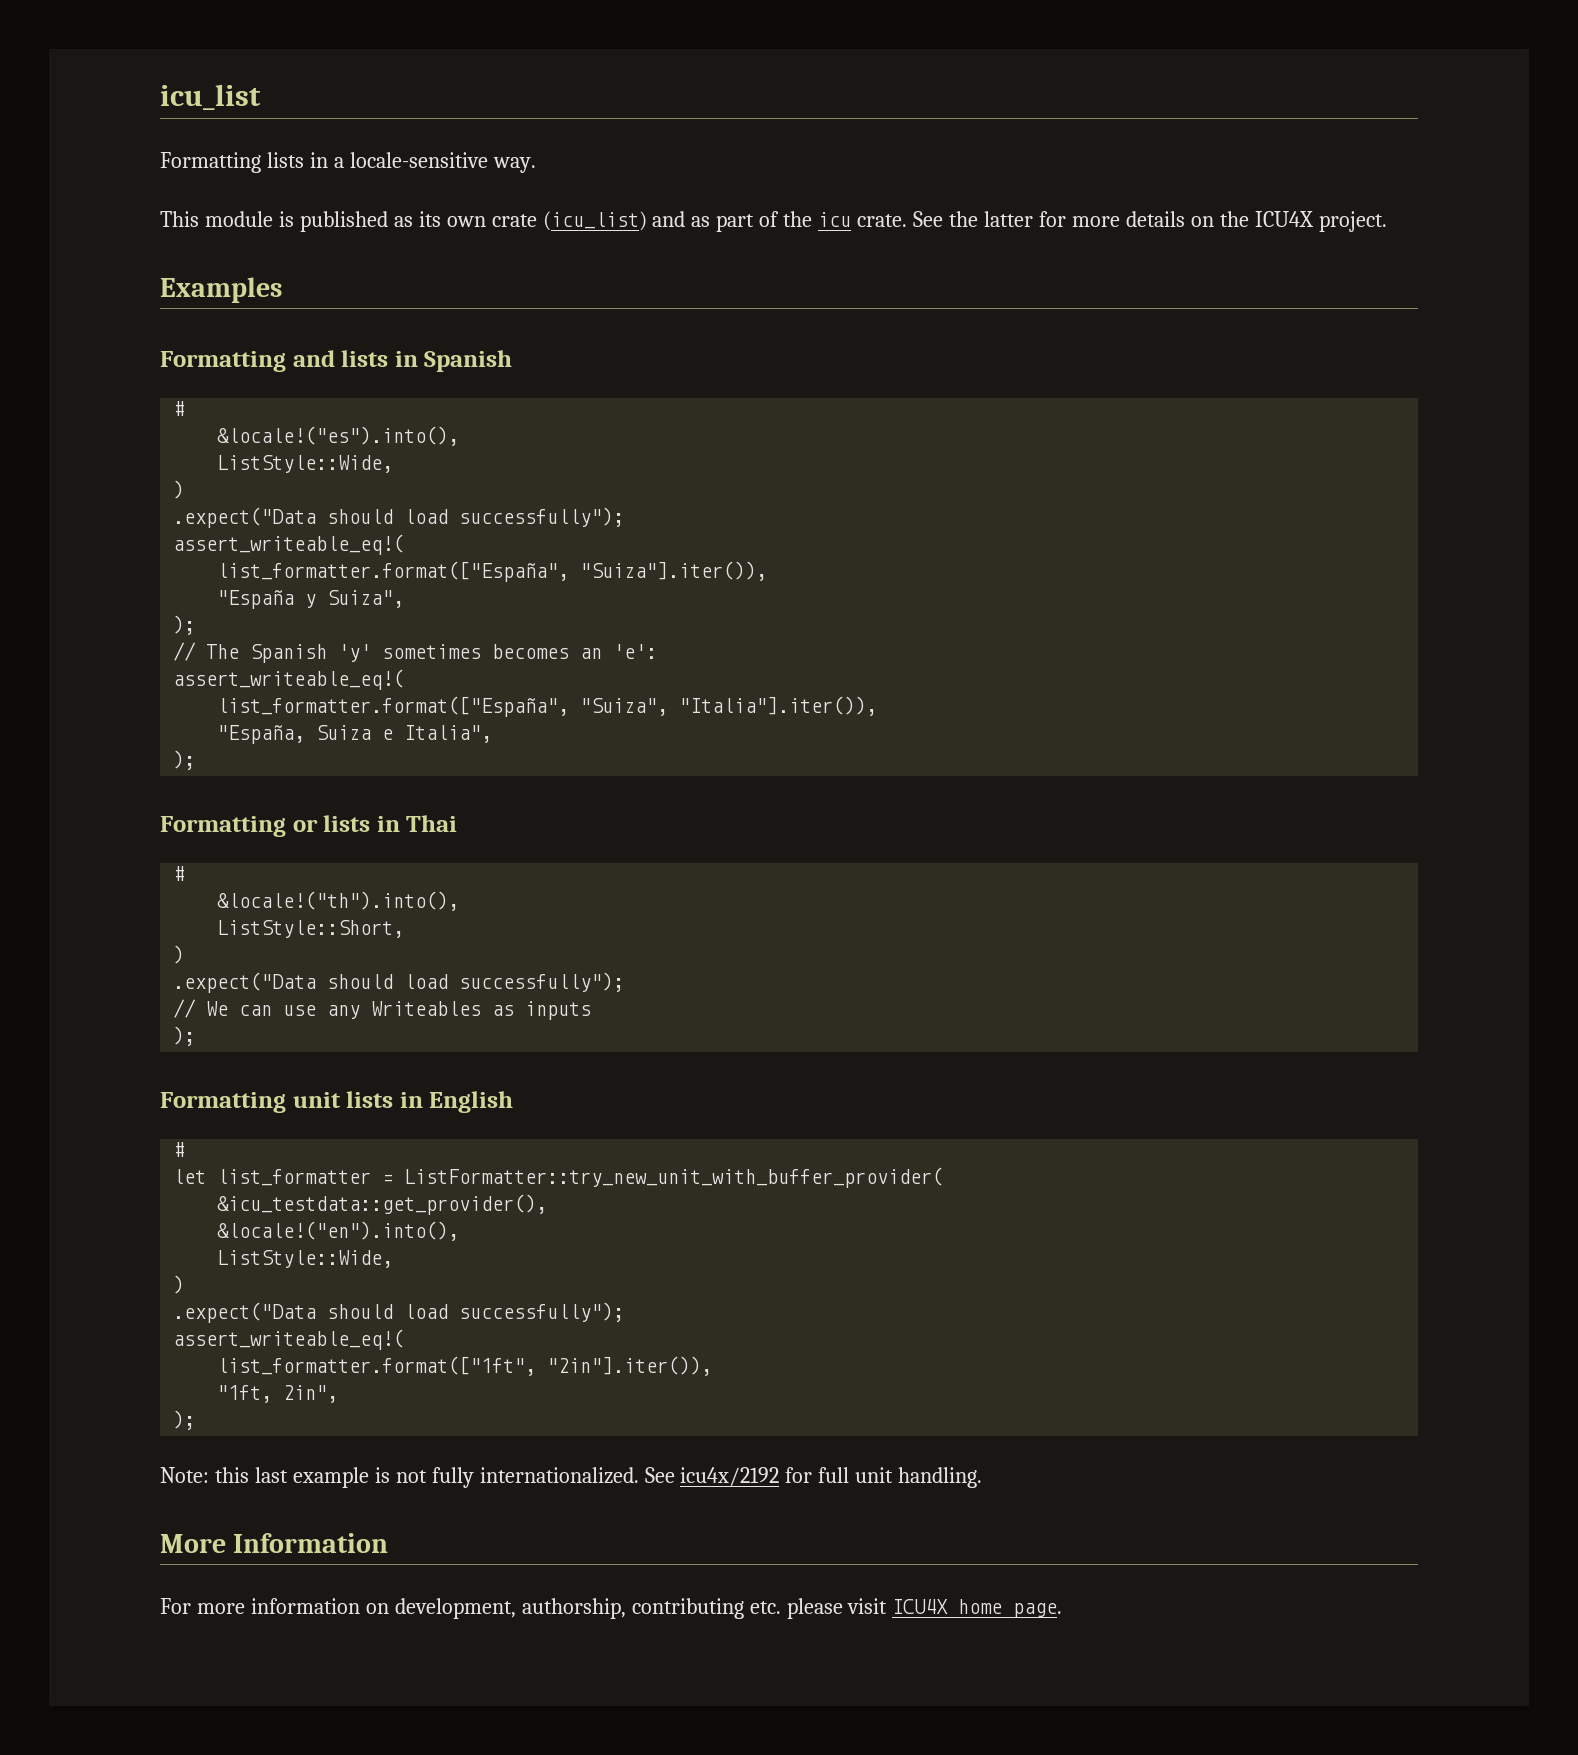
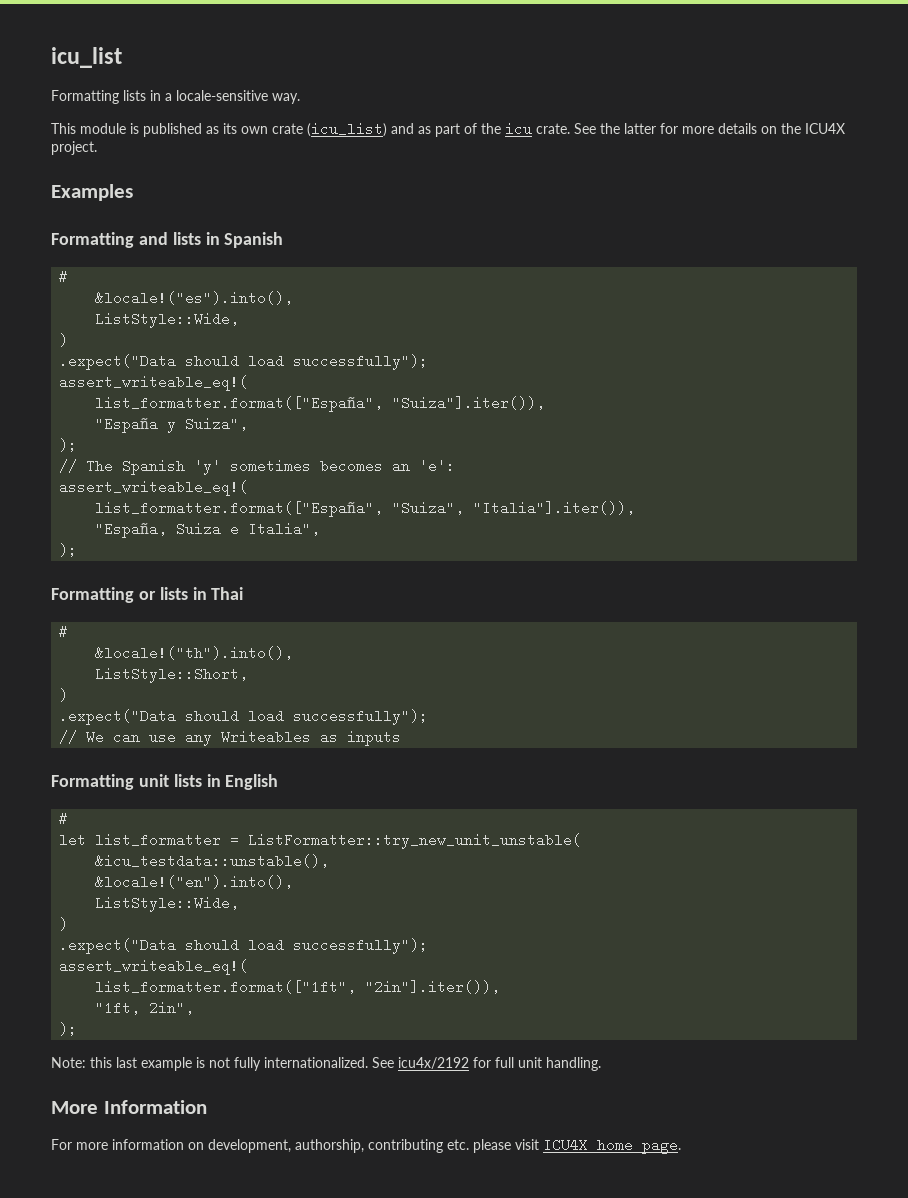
[173,1026,196,1046] // ); -> (402, 738) none
[404,1167,944,1188] [217,1194,548,1215] ListFormatter::try_new_unit_with_buffer_provider( // &icu_testdata::get_provider(), -> [248,833,582,849] [95,854,330,868] ListFormatter::try_new_unit_unstable( // &icu_testdata::unstable(),

